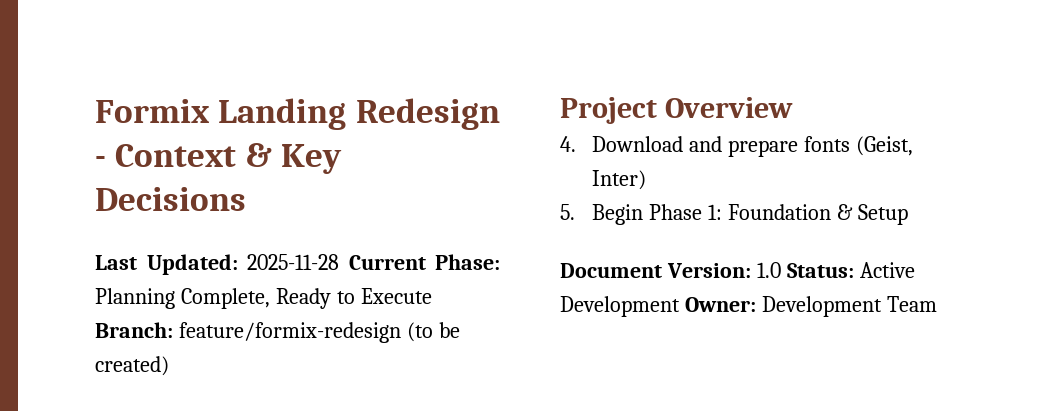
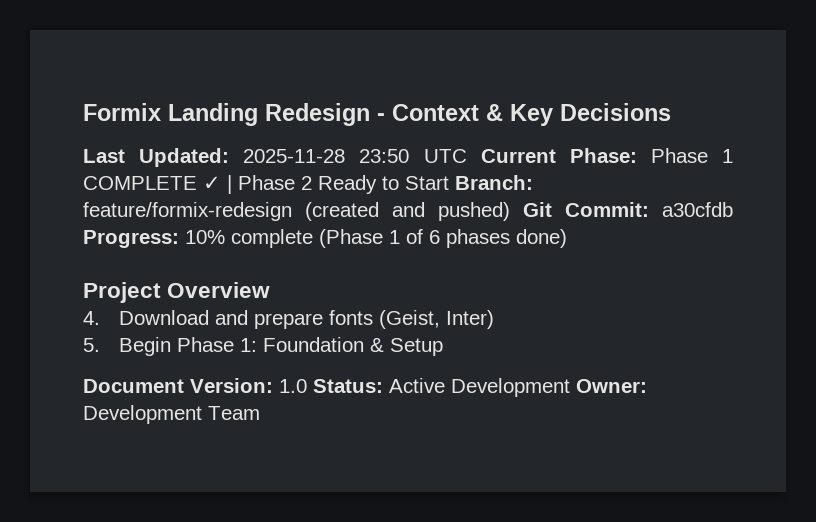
[348,254,500,270] [95,288,270,309] Current Phase: Planning Complete, -> [359,148,733,163] [83,175,312,194] 23:50 UTC Current Phase: Phase 1 COMPLETE ✓ | Phase 2
[360,288,432,304] Execute -> [405,176,449,190] Start
[406,322,460,342] [95,356,169,376] (to be created) -> [305,202,733,221] [83,229,567,248] (created and pushed) Git Commit: a30cfdb Progress: 10% complete (Phase 1 of 6 phases done)

